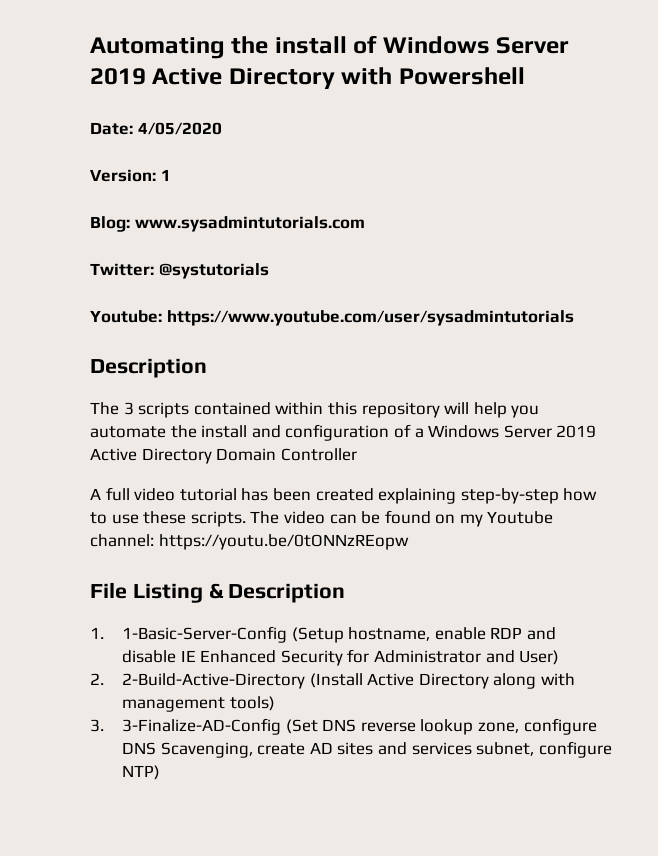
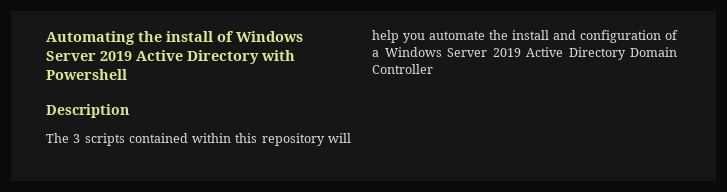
[90,122,222,135] [90,169,171,182] [90,216,365,232] [90,263,269,279] [90,310,574,326] // Date: 4/05/2020 // Version: 1 // Blog: www.sysadmintutorials.com // Twitter: @systutorials // Youtube: https://www.youtube.com/user/sysadmintutorials -> (127, 74) none
[90,487,598,504] [90,510,554,527] [90,534,409,550] [90,582,346,603] [90,626,557,643] [122,649,560,666] [90,673,576,689] [122,696,275,712] [90,718,597,735] [122,741,612,758] [122,765,161,780] // A full video tutorial has been created explaining step-by-step how to use these scripts. The video can be found on my Youtube channel: https://youtu.be/0tONNzREopw // File Listing & Description // 1. 1-Basic-Server-Config (Setup hostname, enable RDP and disable IE Enhanced Security for Administrator and User) // 2. 2-Build-Active-Directory (Install Active Directory along with management tools) // 3. 3-Finalize-AD-Config (Set DNS reverse lookup zone, configure DNS Scavenging, create AD sites and services subnet, configure NTP) -> (433, 69) none

